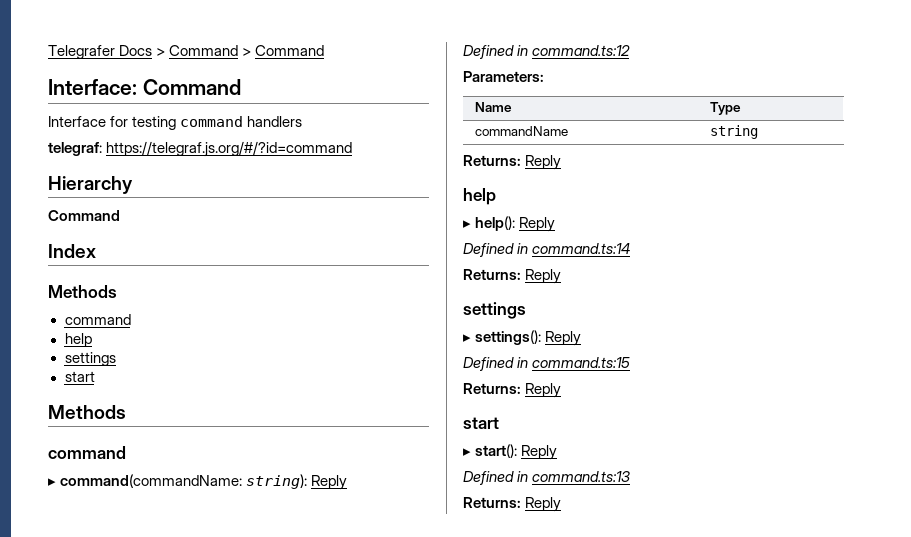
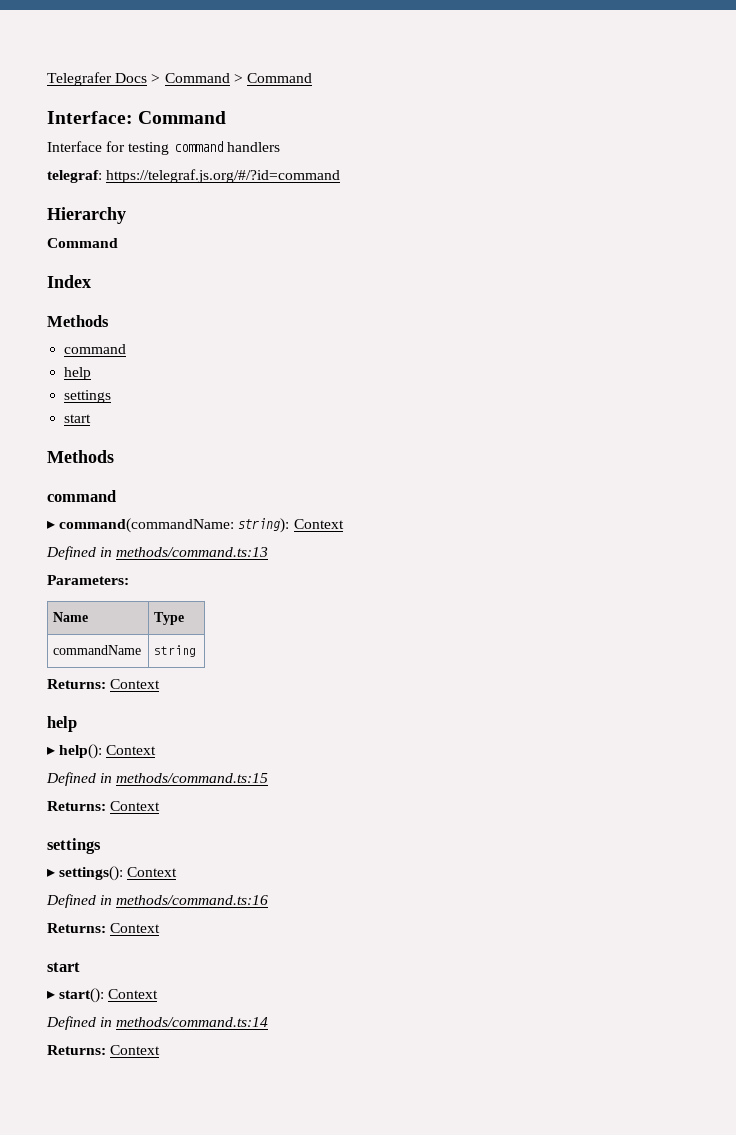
[311,475,348,490] [463,45,631,59] Reply // Defined in command.ts:12 -> [293,519,344,529] [46,546,269,560] Context // Defined in methods/command.ts:13
[525,155,562,170] Reply -> [110,679,161,689] Context
[519,217,556,232] [463,243,631,257] [463,269,562,284] Reply // Defined in command.ts:14 // Returns: Reply -> [106,745,157,755] [46,772,269,786] [47,801,161,811] Context // Defined in methods/command.ts:15 // Returns: Context
[545,331,582,346] [463,357,631,371] [463,383,562,398] Reply // Defined in command.ts:15 // Returns: Reply -> [127,867,178,877] [46,894,269,908] [47,923,161,933] Context // Defined in methods/command.ts:16 // Returns: Context
[521,445,558,460] [463,471,631,485] [463,497,562,512] Reply // Defined in command.ts:13 // Returns: Reply -> [108,989,159,999] [46,1016,269,1030] [47,1045,161,1055] Context // Defined in methods/command.ts:14 // Returns: Context

